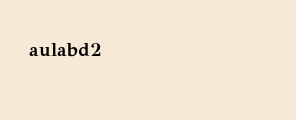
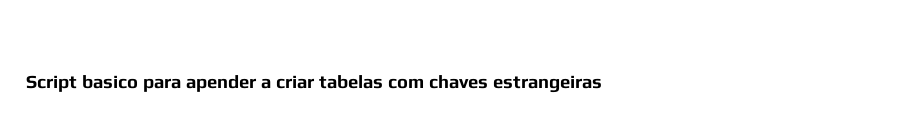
[29,43,102,57] aulabd2 -> [26,75,602,93] Script basico para apender a criar tabelas com chaves estrangeiras

